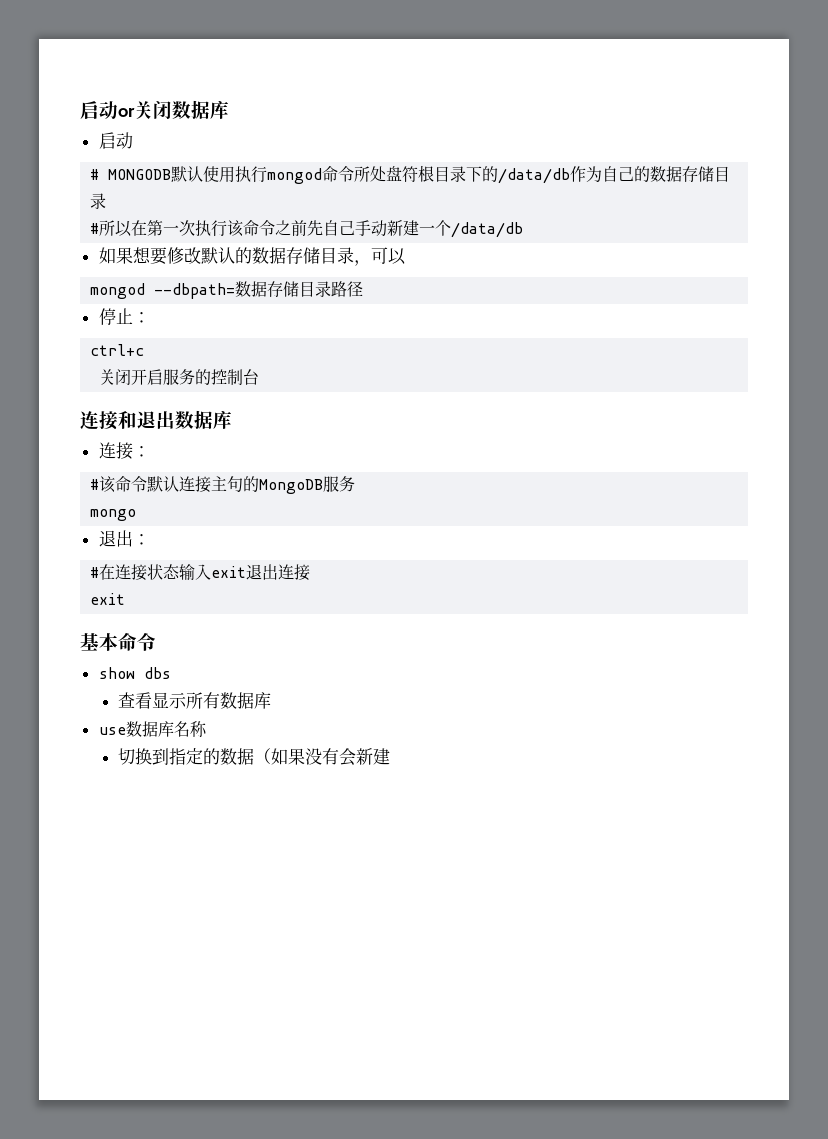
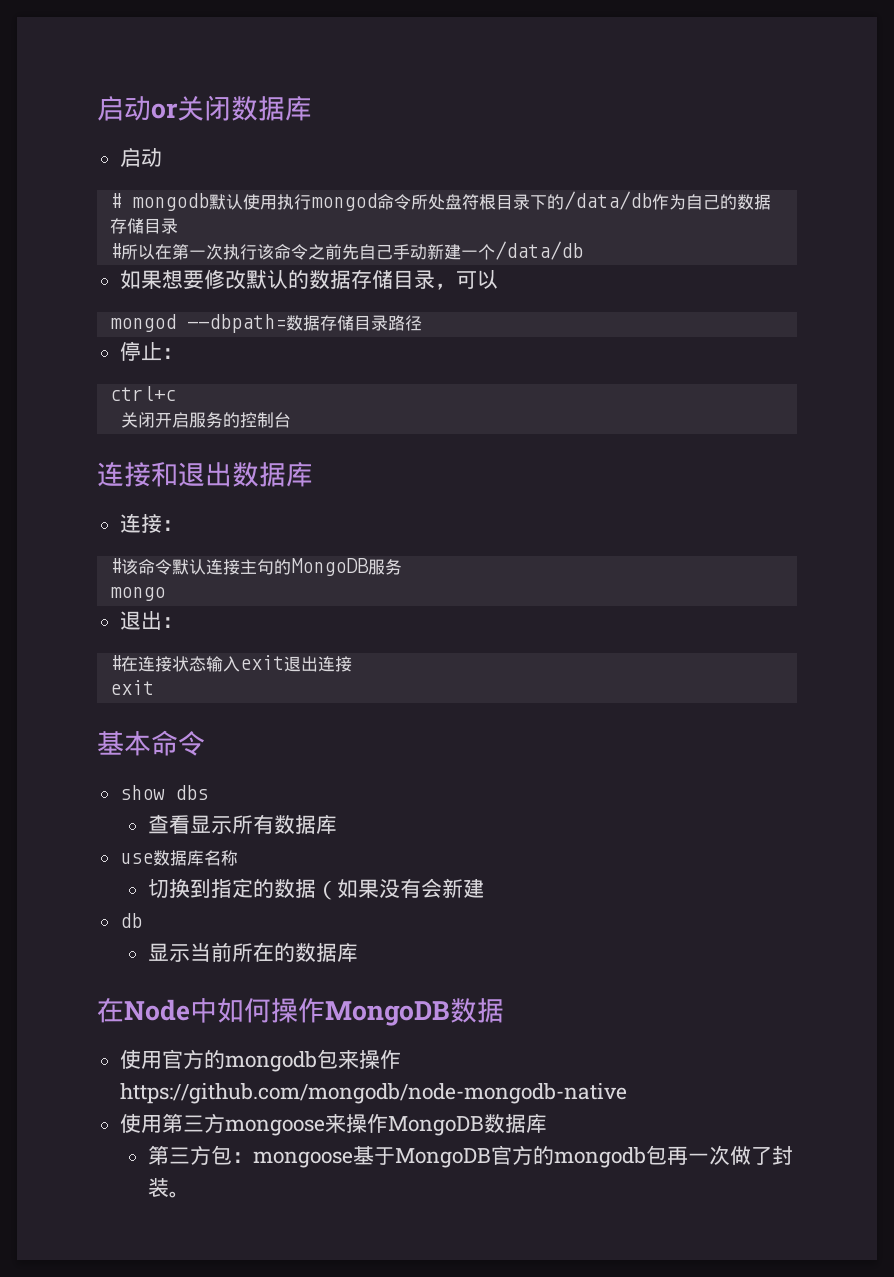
[108,169,172,180] MONGODB -> [131,193,209,211] mongodb
(390, 756) none -> [120,913,143,928] [147,942,358,962] [97,998,504,1026] [120,1049,402,1072] [120,1083,628,1104] [120,1113,548,1136] [147,1145,793,1168] [147,1178,190,1198] // db // 显示当前所在的数据库 // 在Node中如何操作MongoDB数据 // 使用官方的mongodb包来操作https://github.com/mongodb/node-mongodb-native // 使用第三方mongoose来操作MongoDB数据库 // 第三方包：mongoose基于MongoDB官方的mongodb包再一次做了封装。

